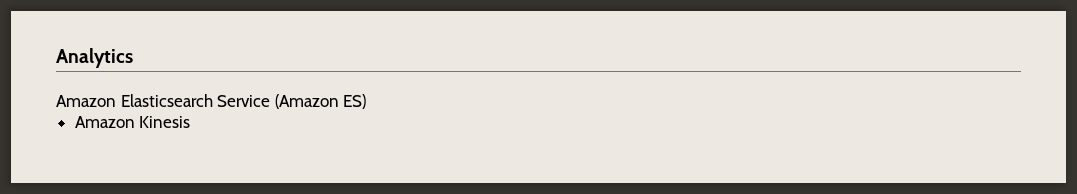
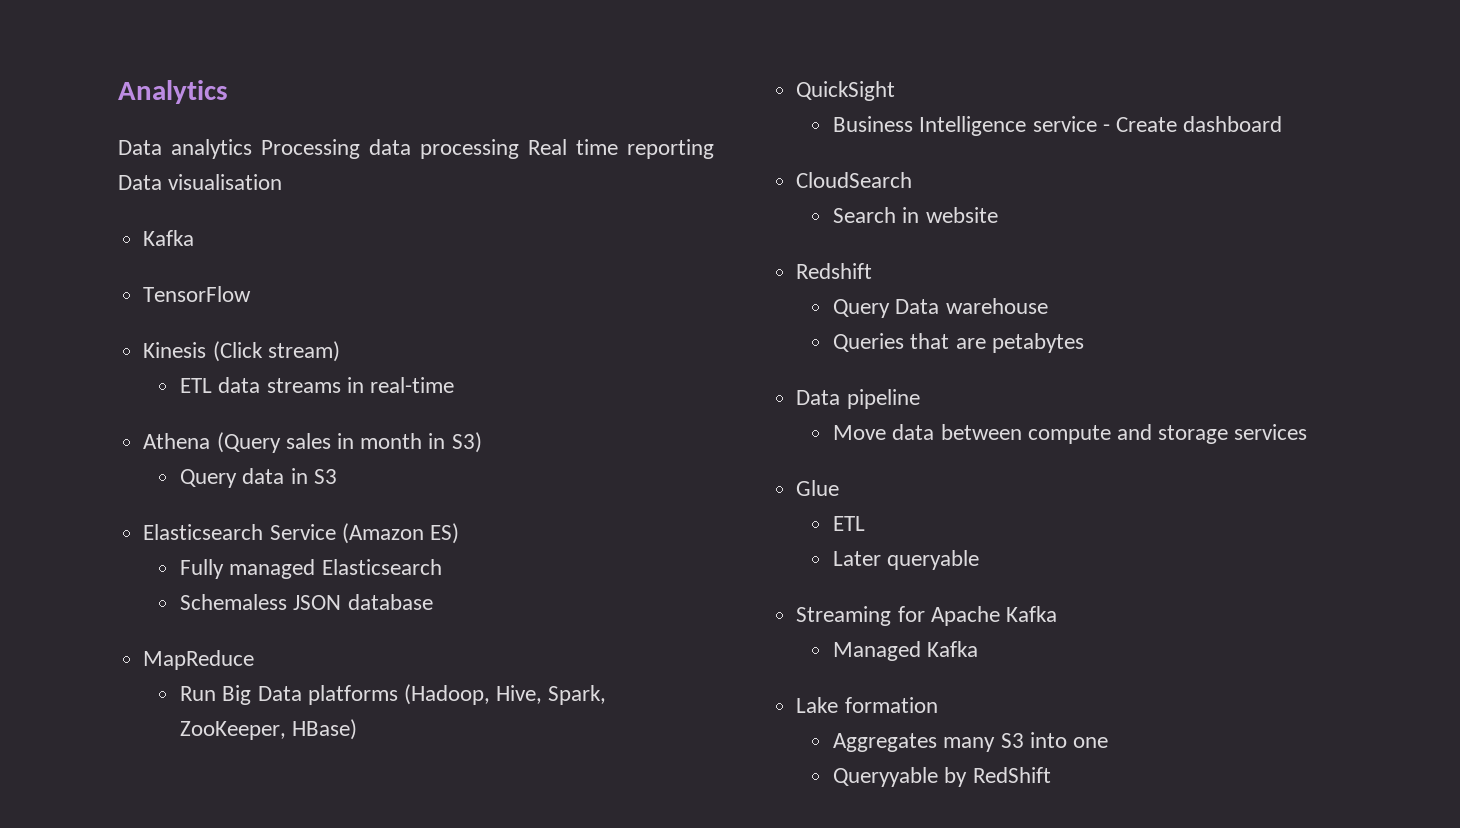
[56,94,367,109] [74,116,191,128] Amazon Elasticsearch Service (Amazon ES) // Amazon Kinesis -> [118,139,714,159] [118,174,283,190] [143,230,195,246] [143,286,252,302] [143,341,340,362] [180,377,454,393] [143,432,482,453] [180,468,337,488] [143,523,459,544] [180,559,442,579] [180,594,433,610] [143,650,255,670] [180,684,607,705] [180,719,358,740] [796,81,896,101] [833,116,1283,136] [796,172,913,188] [833,207,998,223] [796,263,873,279] [833,298,1048,318] [833,333,1084,353] [796,389,920,409] [833,424,1308,444] [796,480,840,496] [833,516,866,531] [833,550,980,570] [796,606,1057,626] [833,641,979,661] [796,697,938,713] [833,732,1108,752] [833,767,1051,787] Data analytics Processing data processing Real time reporting Data visualisation // Kafka // TensorFlow // Kinesis (Click stream) // ETL data streams in real-time // Athena (Query sales in month in S3) // Query data in S3 // Elasticsearch Service (Amazon ES) // Fully managed Elasticsearch // Schemaless JSON database // MapReduce // Run Big Data platforms (Hadoop, Hive, Spark, ZooKeeper, HBase) // QuickSight // Business Intelligence service - Create dashboard // CloudSearch // Search in website // Redshift // Query Data warehouse // Queries that are petabytes // Data pipeline // Move data between compute and storage services // Glue // ETL // Later queryable // Streaming for Apache Kafka // Managed Kafka // Lake formation // Aggregates many S3 into one // Queryyable by RedShift

